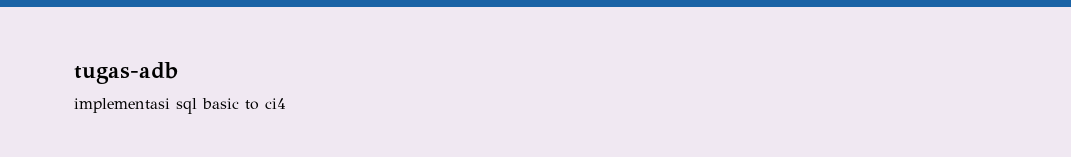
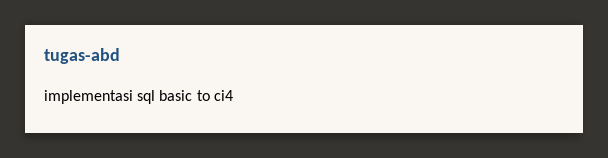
[74,62,178,84] tugas-adb -> [44,48,120,64] tugas-abd

